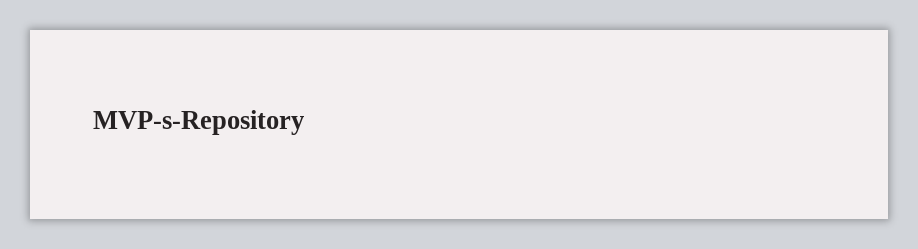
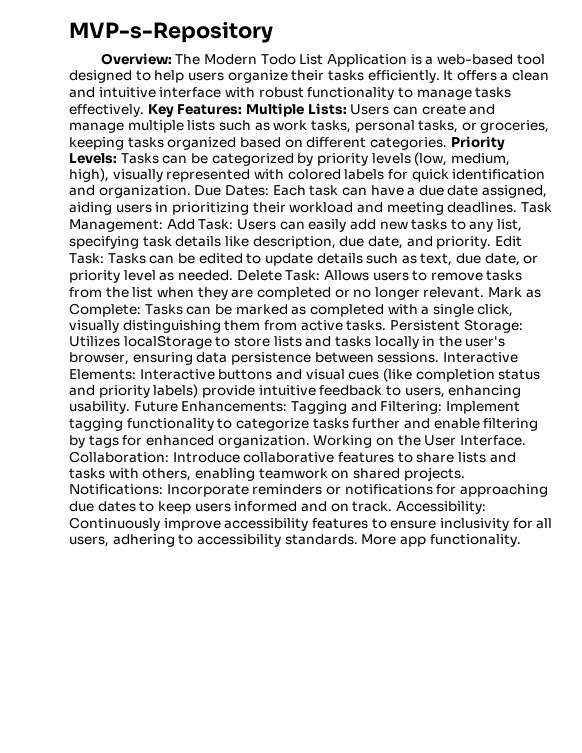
(304, 122) none -> [100,53,545,67] [69,70,550,83] [69,87,512,100] [69,103,496,117] [69,120,550,133] [69,136,505,150] [69,152,510,166] [69,168,546,182] [69,185,548,198] [69,202,552,215] [69,219,523,232] [69,236,522,249] [69,253,539,266] [69,270,523,283] [69,287,541,300] [69,303,514,317] [69,319,523,333] [69,335,506,349] [69,352,518,365] [69,368,541,382] [69,384,522,398] [69,401,520,414] [69,418,539,431] [69,435,526,448] [69,451,516,463] [69,467,465,481] [69,484,548,497] [69,501,486,514] [69,517,553,531] [69,534,521,547] // Overview: The Modern Todo List Application is a web-based tool designed to help users organize their tasks efficiently. It offers a clean and intuitive interface with robust functionality to manage tasks effectively. Key Features: Multiple Lists: Users can create and manage multiple lists such as work tasks, personal tasks, or groceries, keeping tasks organized based on different categories. Priority Levels: Tasks can be categorized by priority levels (low, medium, high), visually represented with colored labels for quick identification and organization. Due Dates: Each task can have a due date assigned, aiding users in prioritizing their workload and meeting deadlines. Task Management: Add Task: Users can easily add new tasks to any list, specifying task details like description, due date, and priority. Edit Task: Tasks can be edited to update details such as text, due date, or priority level as needed. Delete Task: Allows users to remove tasks from the list when they are completed or no longer relevant. Mark as Complete: Tasks can be marked as completed with a single click, visually distinguishing them from active tasks. Persistent Storage: Utilizes localStorage to store lists and tasks locally in the user's browser, ensuring data persistence between sessions. Interactive Elements: Interactive buttons and visual cues (like completion status and priority labels) provide intuitive feedback to users, enhancing usability. Future Enhancements: Tagging and Filtering: Implement tagging functionality to categorize tasks further and enable filtering by tags for enhanced organization. Working on the User Interface. Collaboration: Introduce collaborative features to share lists and tasks with others, enabling teamwork on shared projects. Notifications: Incorporate reminders or notifications for approaching due dates to keep users informed and on track. Accessibility: Continuously improve accessibility features to ensure inclusivity for all users, adhering to accessibility standards. More app functionality.

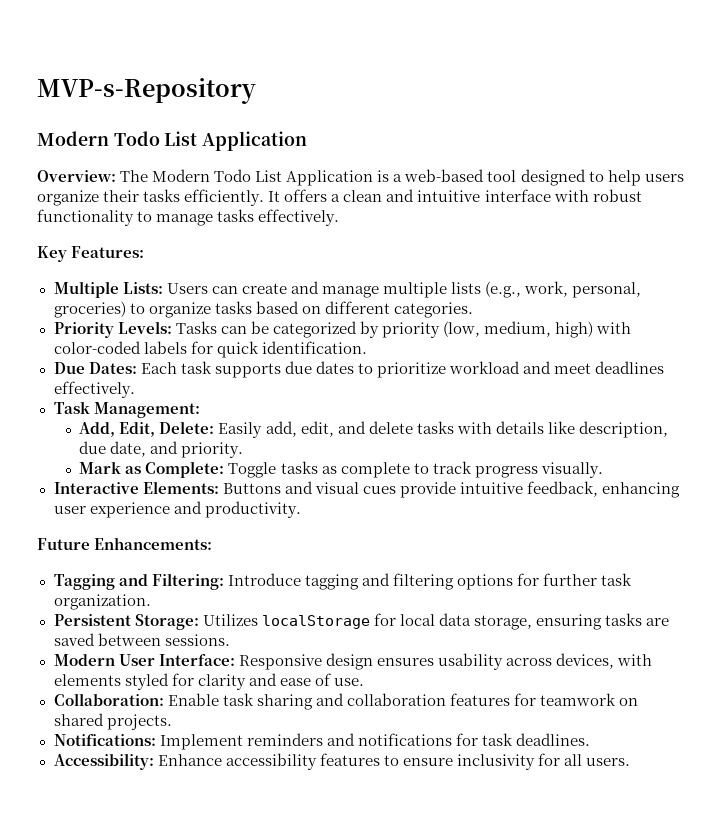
(273, 32) none -> [37,131,308,151] // Modern Todo List Application
(144, 110) none -> (340, 217) //
(243, 109) none -> (145, 252) //
[218,120,550,133] [69,137,237,150] such as work tasks, personal tasks, or groceries, keeping tasks organized -> [484,281,642,298] [53,301,252,318] (e.g., work, personal, groceries) to organize tasks
(447, 143) none -> (473, 310) //
[371,153,411,164] levels -> (440, 330) none
[69,168,546,182] [69,185,548,198] [69,202,552,215] [69,219,523,232] [69,236,172,249] high), visually represented with colored labels for quick identification and organization. Due Dates: Each task can have a due date assigned, aiding users in prioritizing their workload and meeting deadlines. Task Management: Add Task: Users can easily add new tasks to any list, specifying task -> [555,321,632,338] [53,341,367,358] [53,361,665,378] [53,381,135,398] [53,401,200,418] [79,421,492,438] high) with color-coded labels for quick identification. // Due Dates: Each task supports due dates to prioritize workload and meet deadlines effectively. // Task Management: // Add, Edit, Delete: Easily add, edit, and delete tasks with
[494,236,522,247] [69,253,539,266] [69,270,523,283] [69,287,541,300] [69,303,514,317] [69,319,523,333] [69,335,506,349] [69,352,518,365] [69,368,541,382] [69,384,522,398] [69,401,520,414] [69,418,539,431] [69,435,526,448] [69,451,516,463] [69,467,465,481] [69,484,548,497] [69,501,486,514] [69,517,221,531] Edit Task: Tasks can be edited to update details such as text, due date, or priority level as needed. Delete Task: Allows users to remove tasks from the list when they are completed or no longer relevant. Mark as Complete: Tasks can be marked as completed with a single click, visually distinguishing them from active tasks. Persistent Storage: Utilizes localStorage to store lists and tasks locally in the user's browser, ensuring data persistence between sessions. Interactive Elements: Interactive buttons and visual cues (like completion status and priority labels) provide intuitive feedback to users, enhancing usability. Future Enhancements: Tagging and Filtering: Implement tagging functionality to categorize tasks further and enable filtering by tags for enhanced organization. Working on the User Interface. Collaboration: Introduce collaborative features to share lists and tasks with others, enabling teamwork on shared projects. Notifications: Incorporate reminders or notifications for approaching due dates to keep users informed and on track. Accessibility: Continuously improve -> [79,461,603,478] [53,481,680,498] [53,501,301,518] [37,537,213,550] [53,573,632,590] [53,594,151,610] [53,613,669,630] [53,633,230,646] [53,653,652,670] [53,673,364,690] [53,693,638,710] [53,713,172,730] [53,733,590,750] [53,753,222,770] // Mark as Complete: Toggle tasks as complete to track progress visually. // Interactive Elements: Buttons and visual cues provide intuitive feedback, enhancing user experience and productivity. // Future Enhancements: // Tagging and Filtering: Introduce tagging and filtering options for further task organization. // Persistent Storage: Utilizes localStorage for local data storage, ensuring tasks are saved between sessions. // Modern User Interface: Responsive design ensures usability across devices, with elements styled for clarity and ease of use. // Collaboration: Enable task sharing and collaboration features for teamwork on shared projects. // Notifications: Implement reminders and notifications for task deadlines. // Accessibility: Enhance
[69,534,521,547] users, adhering to accessibility standards. More app functionality. -> [585,758,630,766] users.

